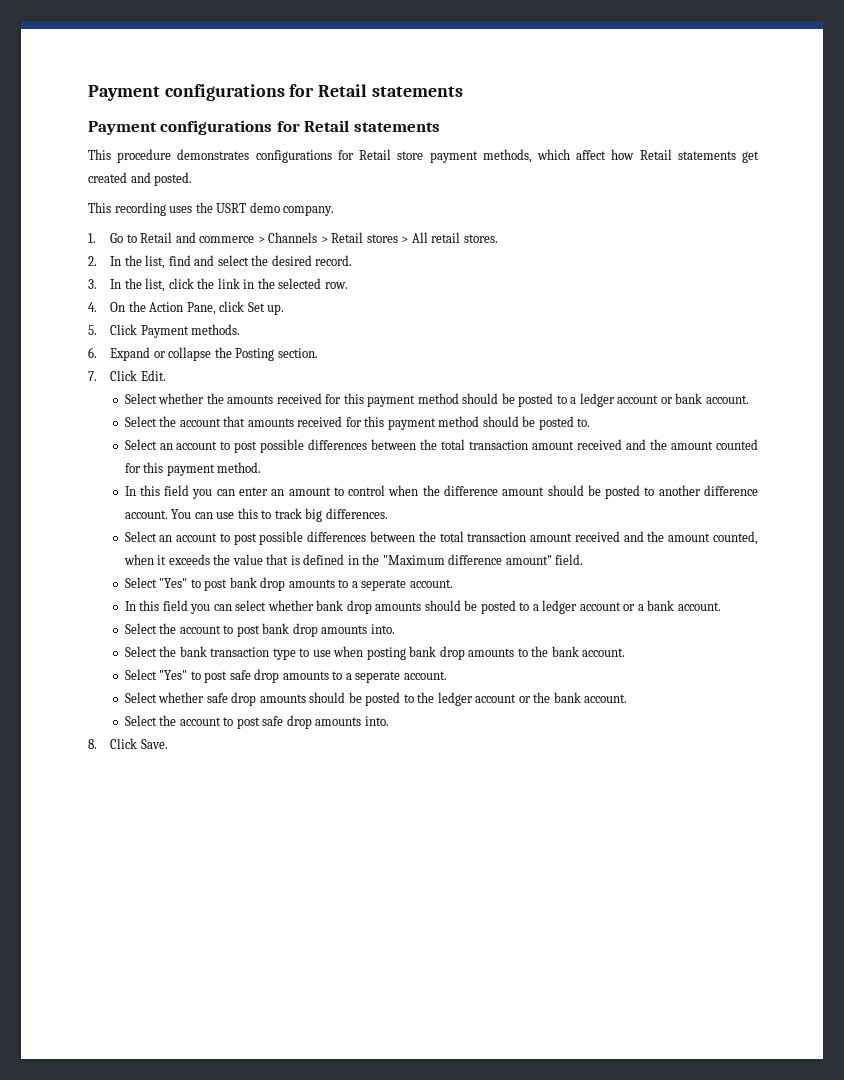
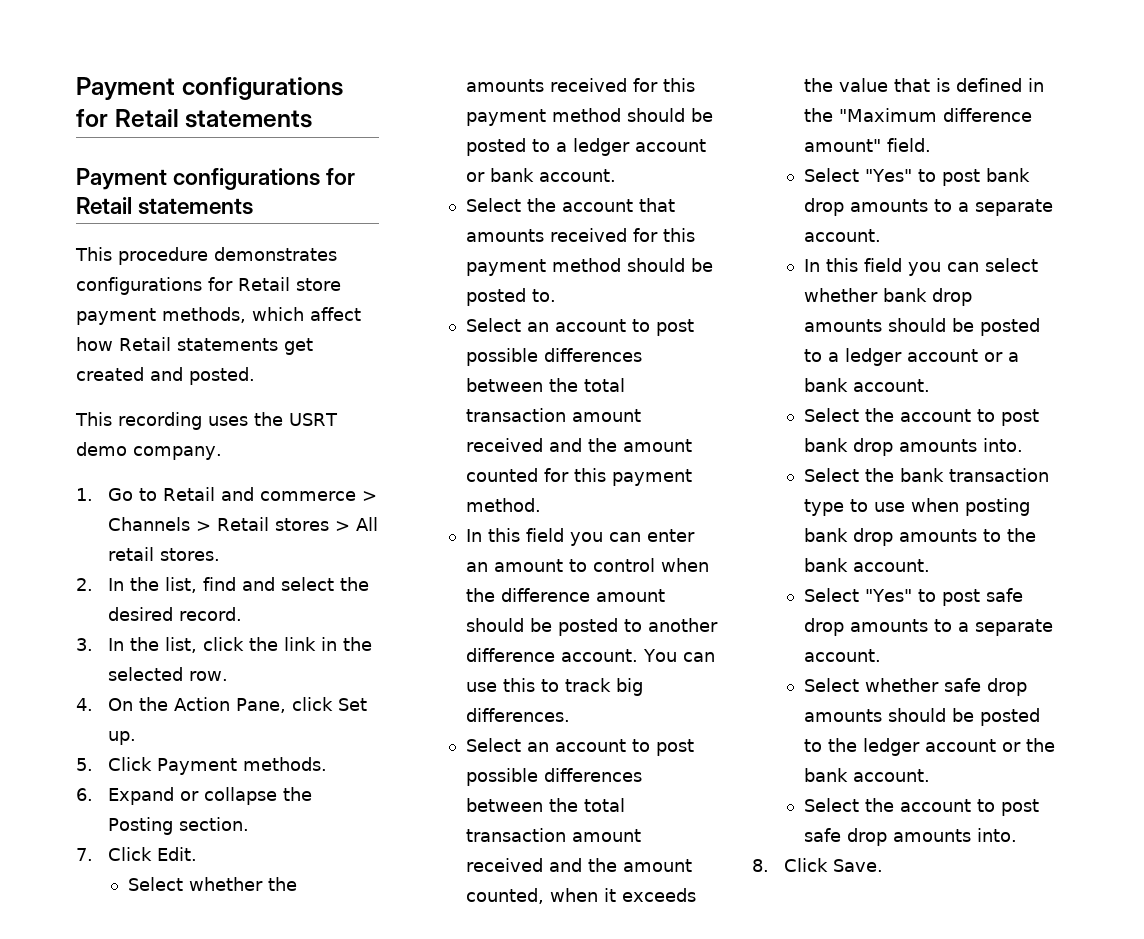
[361,579,407,591] seperate -> [974,199,1053,216] separate
[355,671,401,683] seperate -> [974,619,1053,636] separate

